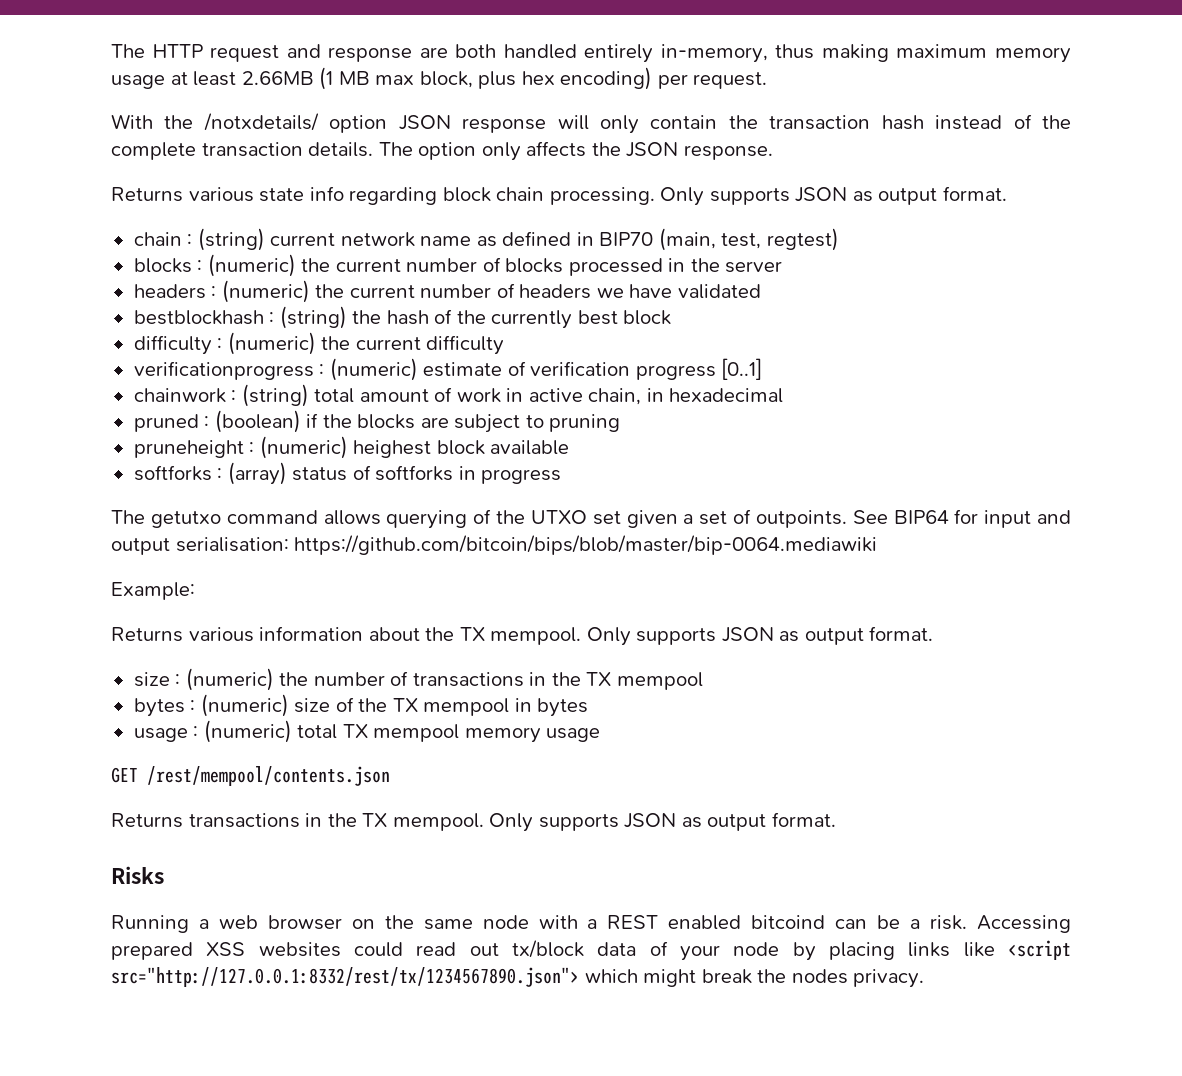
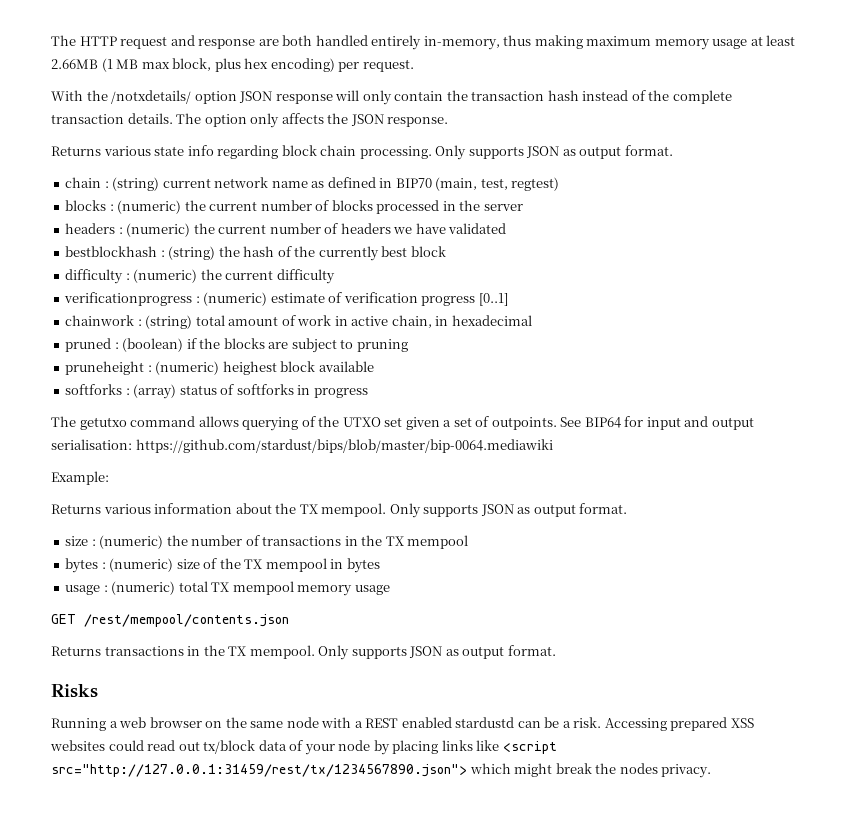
[294,535,878,555] https://github.com/bitcoin/bips/blob/master/bip-0064.mediawiki -> [135,439,553,453] https://github.com/stardust/bips/blob/master/bip-0064.mediawiki
[751,915,826,929] bitcoind -> [455,717,515,728] stardustd
[111,967,579,987] src="http://127.0.0.1:8332/rest/tx/1234567890.json"> -> [51,764,467,777] src="http://127.0.0.1:31459/rest/tx/1234567890.json">

